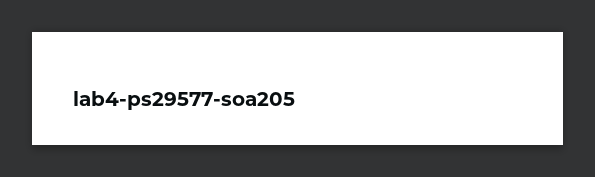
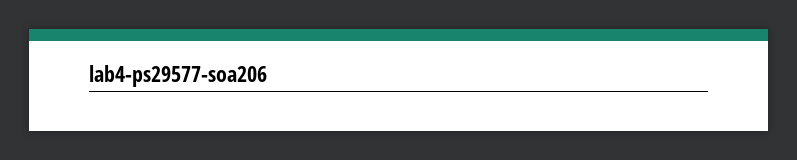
[73,91,295,110] lab4-ps29577-soa205 -> [89,65,267,87] lab4-ps29577-soa206

